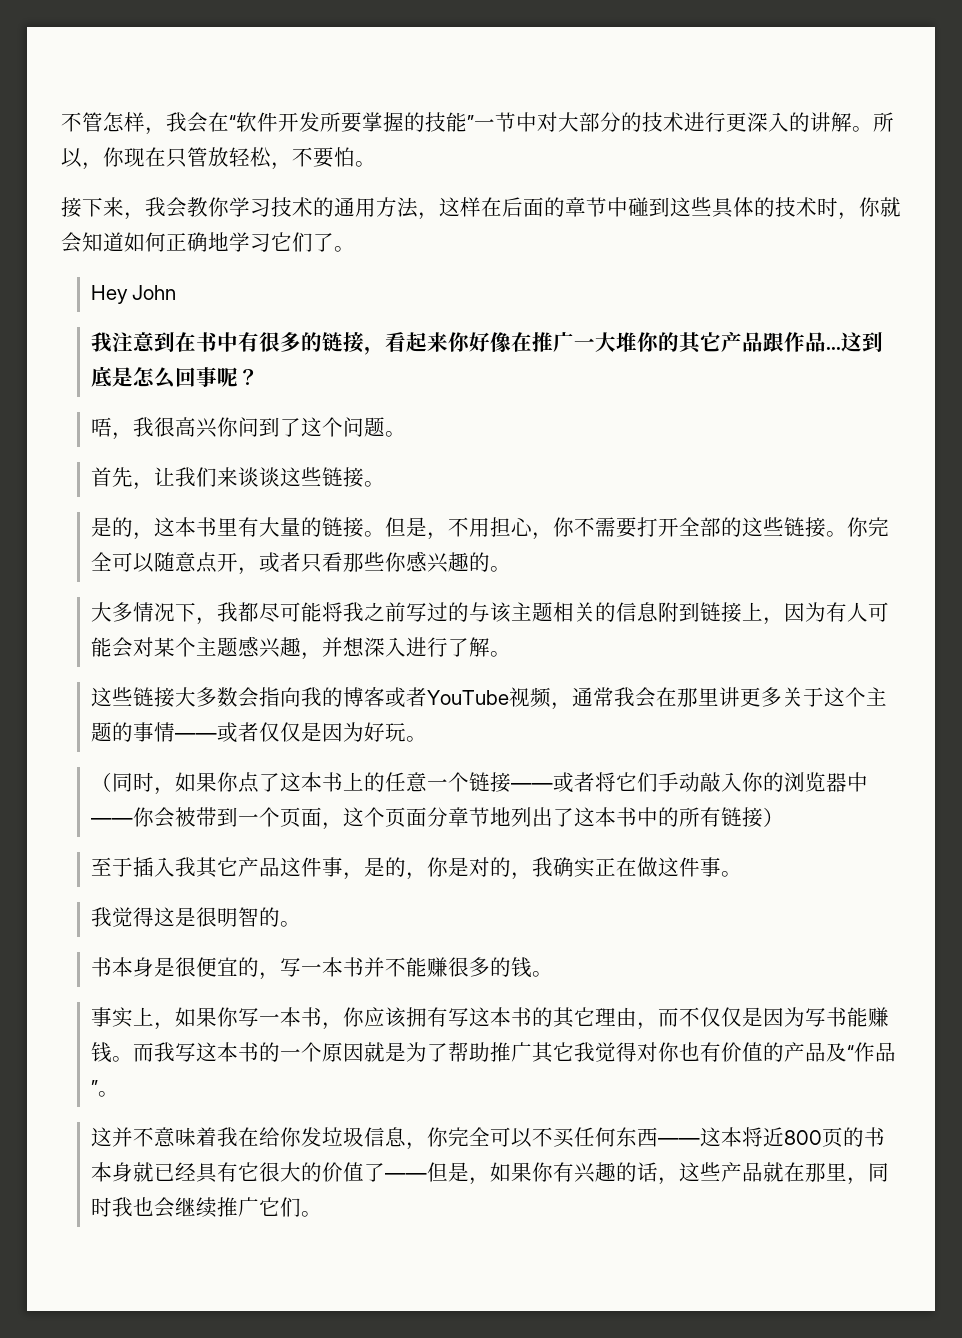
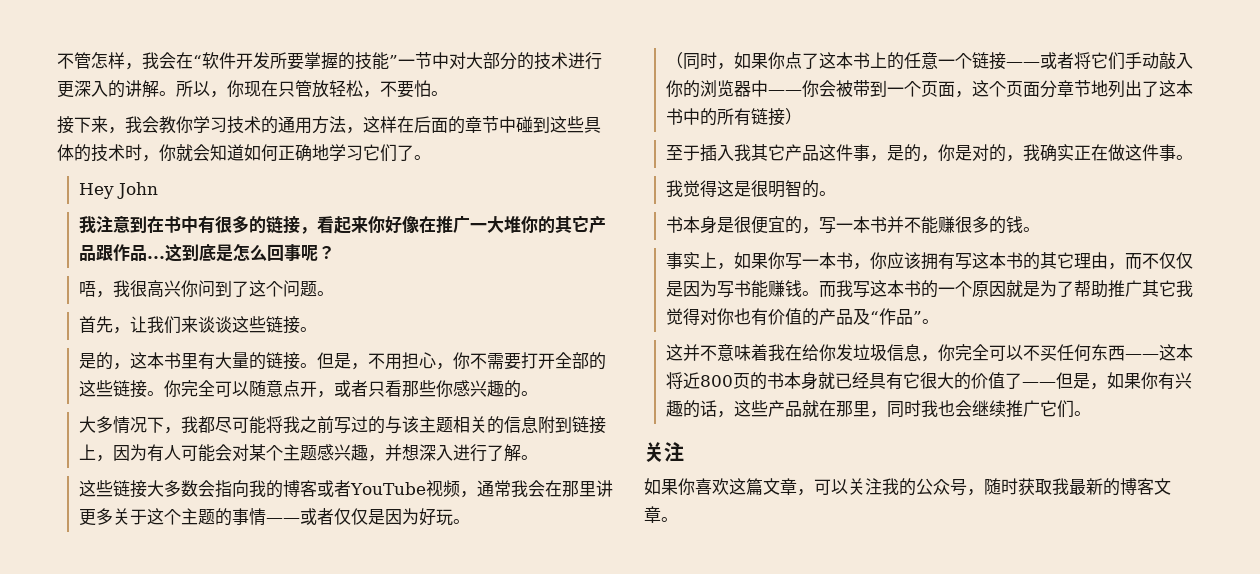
(322, 1214) none -> [644,442,684,462] [644,478,1171,496] [644,506,678,523] // 关注 // 如果你喜欢这篇文章，可以关注我的公众号，随时获取我最新的博客文章。

